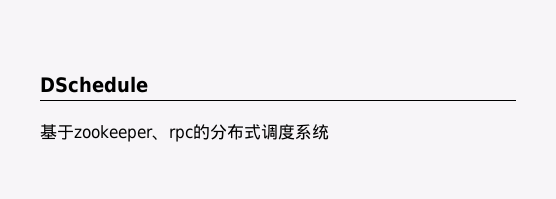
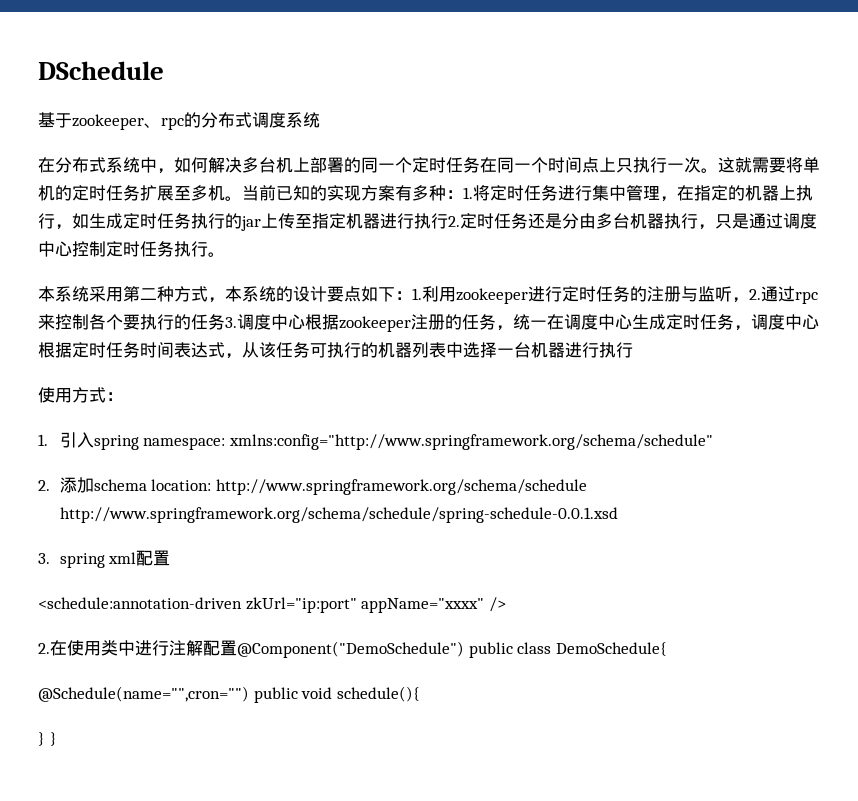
(329, 132) none -> [38,157,820,174] [38,185,813,202] [38,213,817,231] [38,241,225,257] [38,286,818,304] [38,314,819,332] [38,342,633,359] [38,387,123,403] [38,432,713,450] [38,477,587,495] [59,507,618,523] [38,550,171,568] [38,597,506,613] [38,640,667,658] [38,686,420,703] [38,732,57,746] // 在分布式系统中，如何解决多台机上部署的同一个定时任务在同一个时间点上只执行一次。这就需要将单机的定时任务扩展至多机。当前已知的实现方案有多种：1.将定时任务进行集中管理，在指定的机器上执行，如生成定时任务执行的jar上传至指定机器进行执行2.定时任务还是分由多台机器执行，只是通过调度中心控制定时任务执行。 // 本系统采用第二种方式，本系统的设计要点如下：1.利用zookeeper进行定时任务的注册与监听，2.通过rpc来控制各个要执行的任务3.调度中心根据zookeeper注册的任务，统一在调度中心生成定时任务，调度中心根据定时任务时间表达式，从该任务可执行的机器列表中选择一台机器进行执行 // 使用方式： // 1.引入spring namespace: xmlns:config="http://www.springframework.org/schema/schedule" // 2.添加schema location: http://www.springframework.org/schema/schedule http://www.springframework.org/schema/schedule/spring-schedule-0.0.1.xsd // 3. spring xml配置 // <schedule:annotation-driven zkUrl="ip:port" appName="xxxx" /> // 2.在使用类中进行注解配置@Component("DemoSchedule") public class DemoSchedule{ // @Schedule(name="",cron="") public void schedule(){ // } }

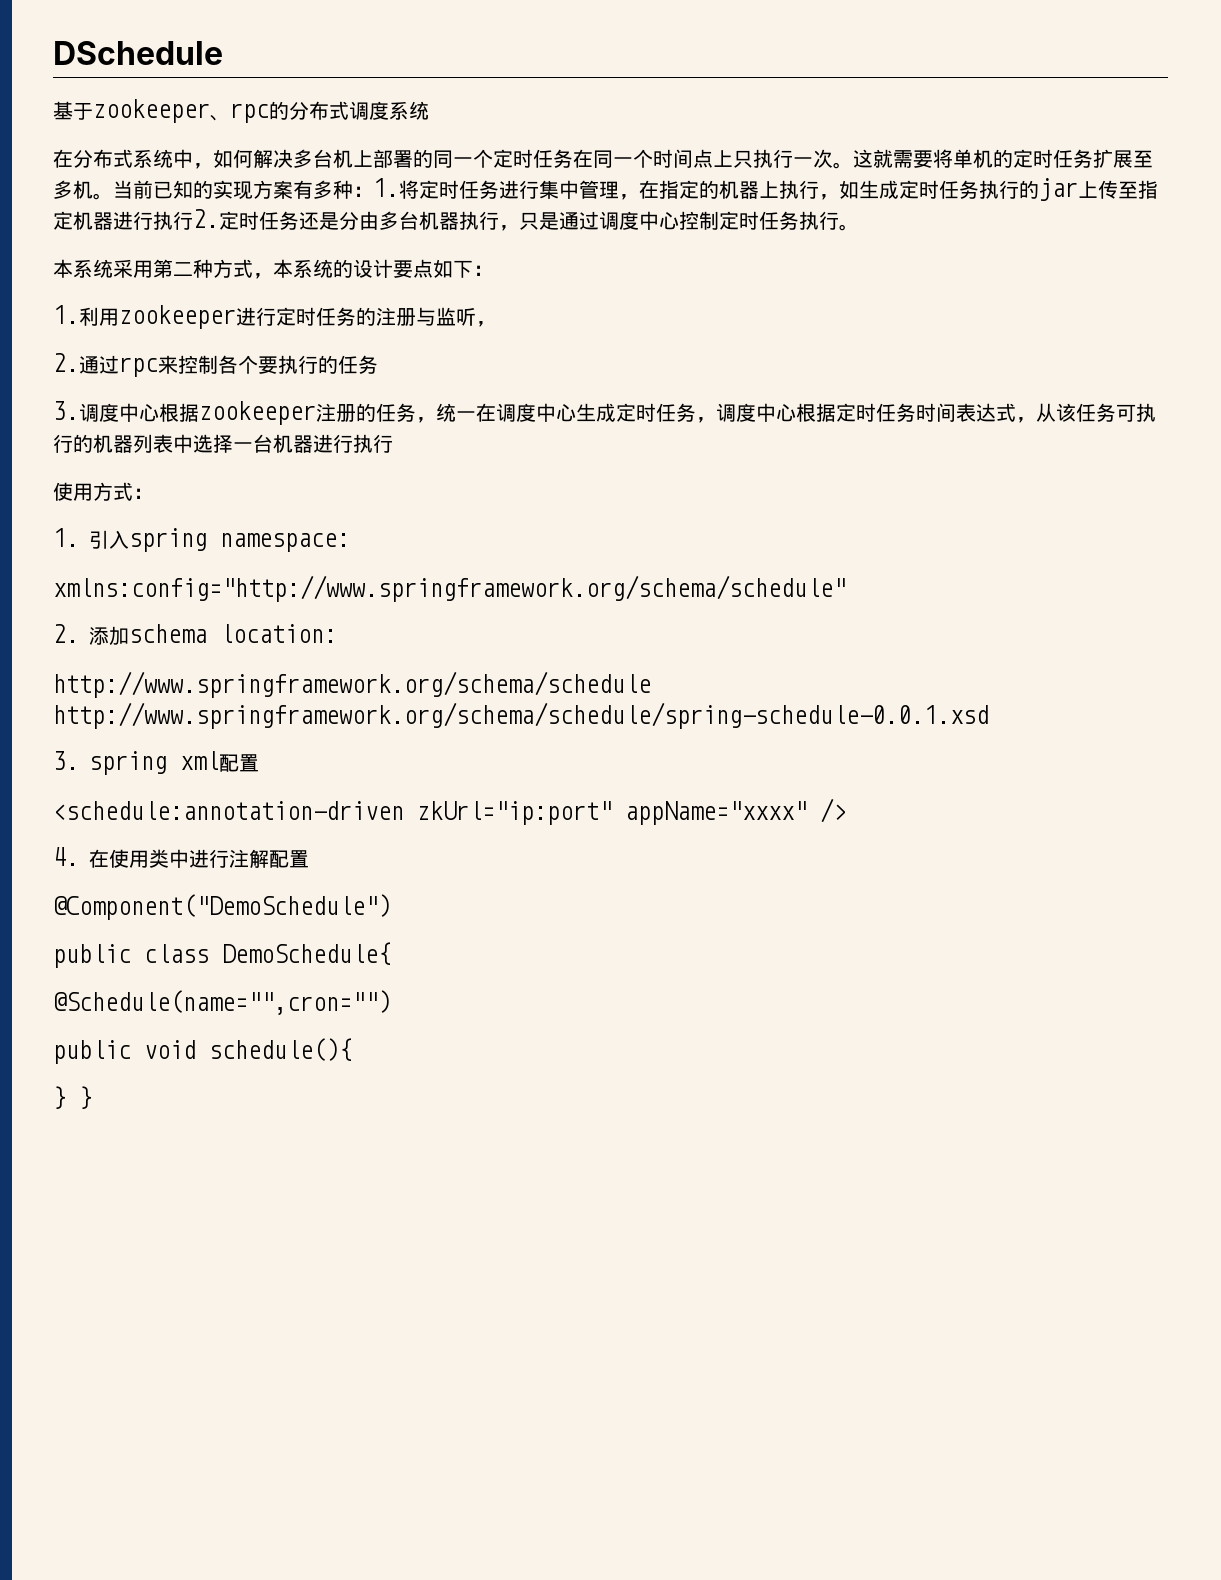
(412, 295) none -> (493, 270) //
(749, 300) none -> (496, 324) //
(225, 322) none -> (378, 364) //
(226, 443) none -> (350, 542) //
(212, 485) none -> (337, 633) //
[38,643,50,654] 2. -> [53,847,79,866] 4.
(237, 648) none -> (309, 859) //
(464, 649) none -> (391, 907) //
(249, 694) none -> (391, 1002) //

